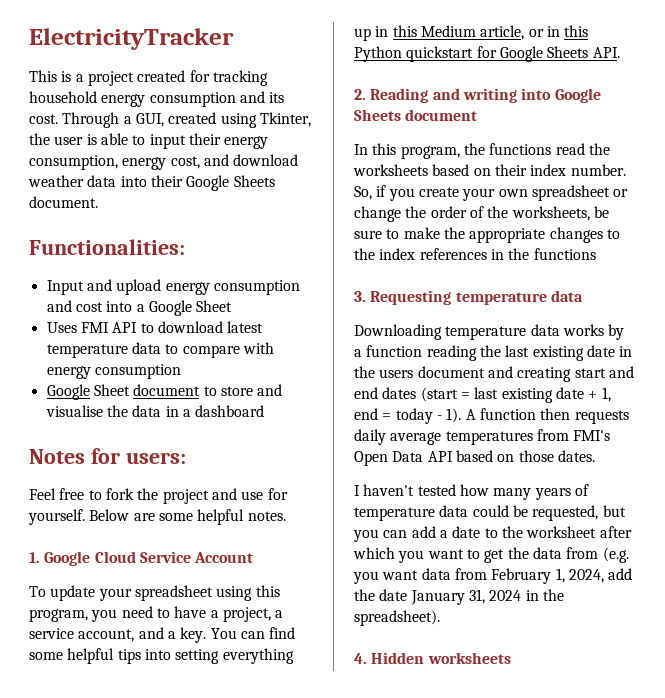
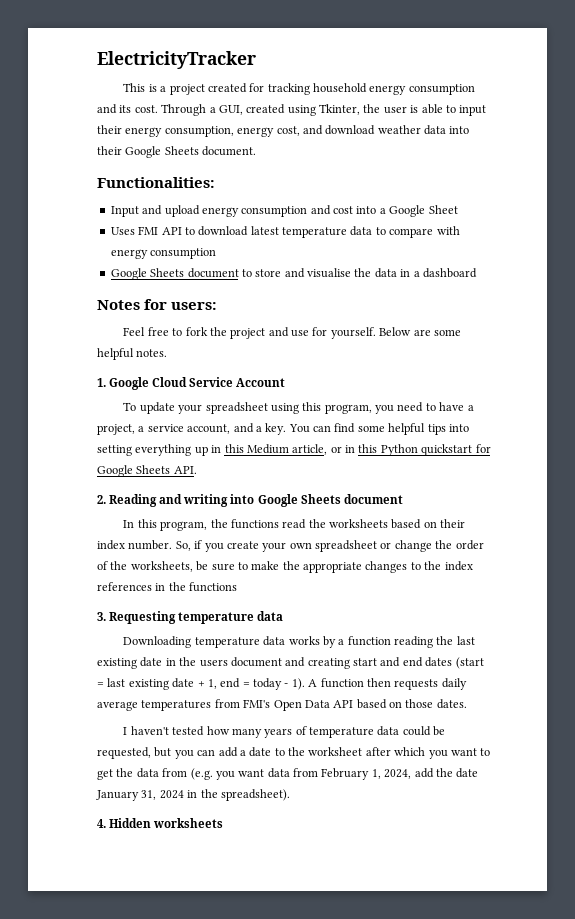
[93,384,130,396] Sheet -> [150,268,185,277] Sheets

